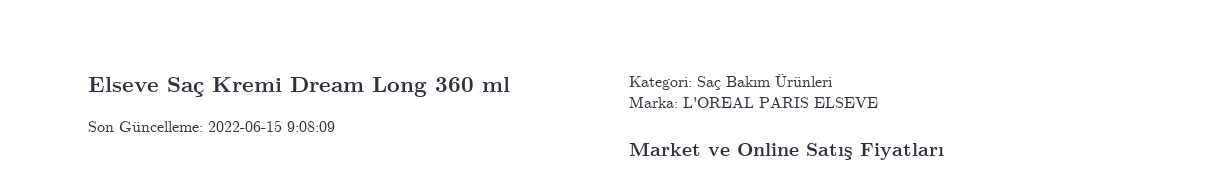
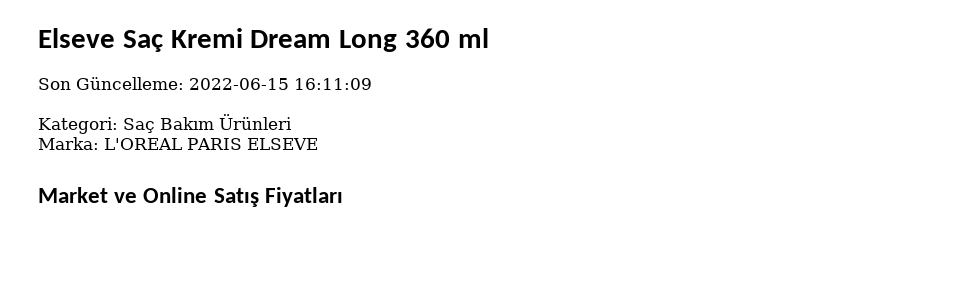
[287,121,335,132] 9:08:09 -> [294,78,372,90] 16:11:09

